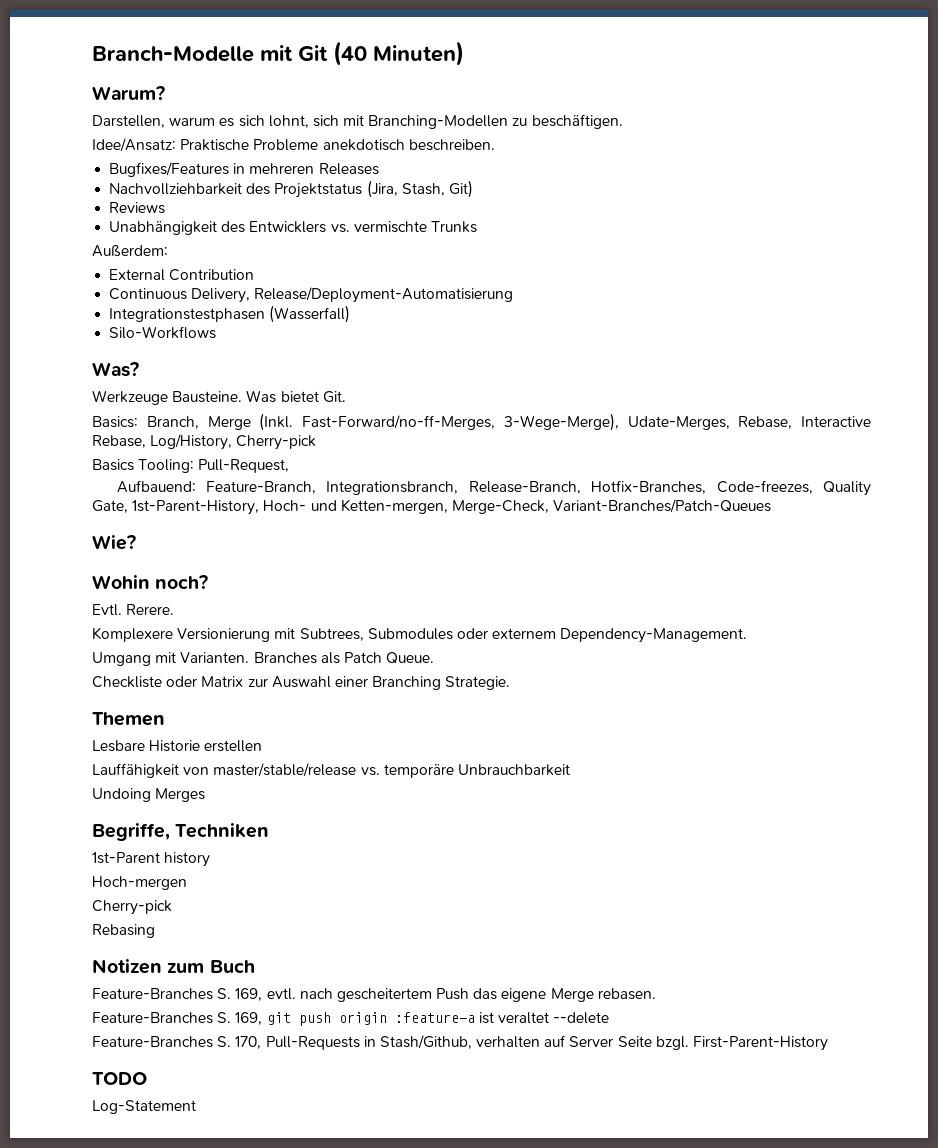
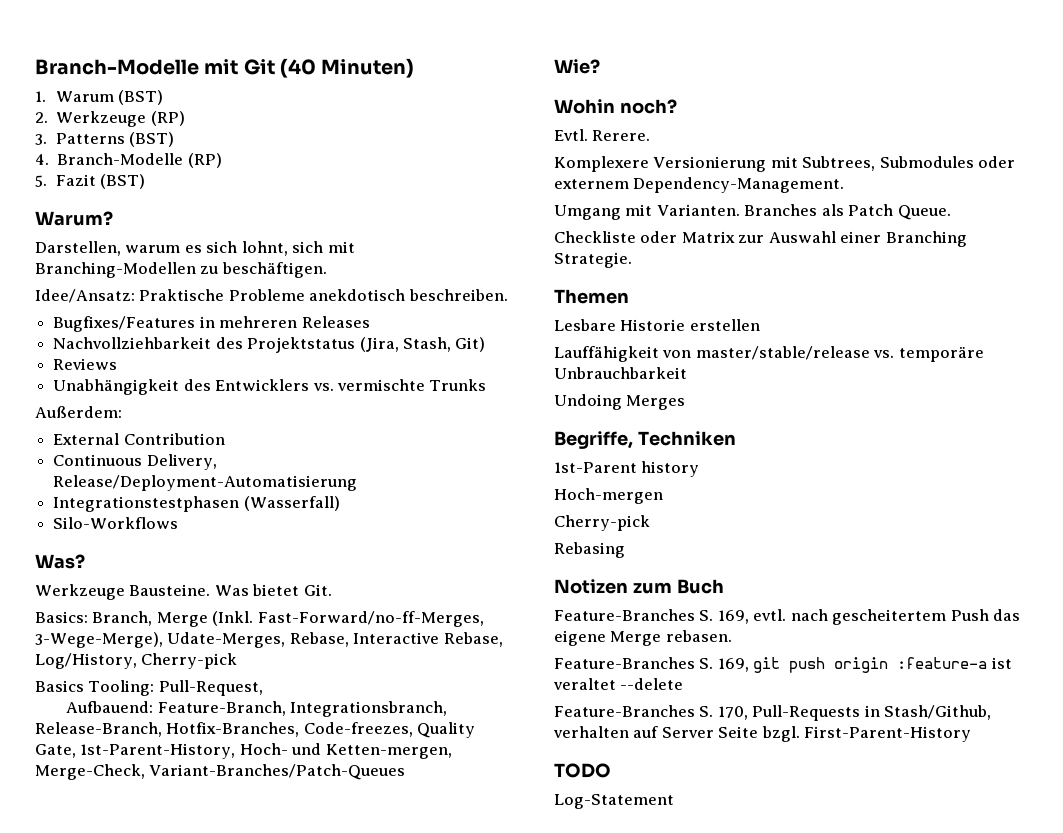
(464, 53) none -> [35,90,164,105] [35,111,185,127] [35,132,175,147] [35,153,222,168] [35,174,146,189] // 1. Warum (BST) // 2. Werkzeuge (RP) // 3. Patterns (BST) // 4. Branch-Modelle (RP) // 5. Fazit (BST)

